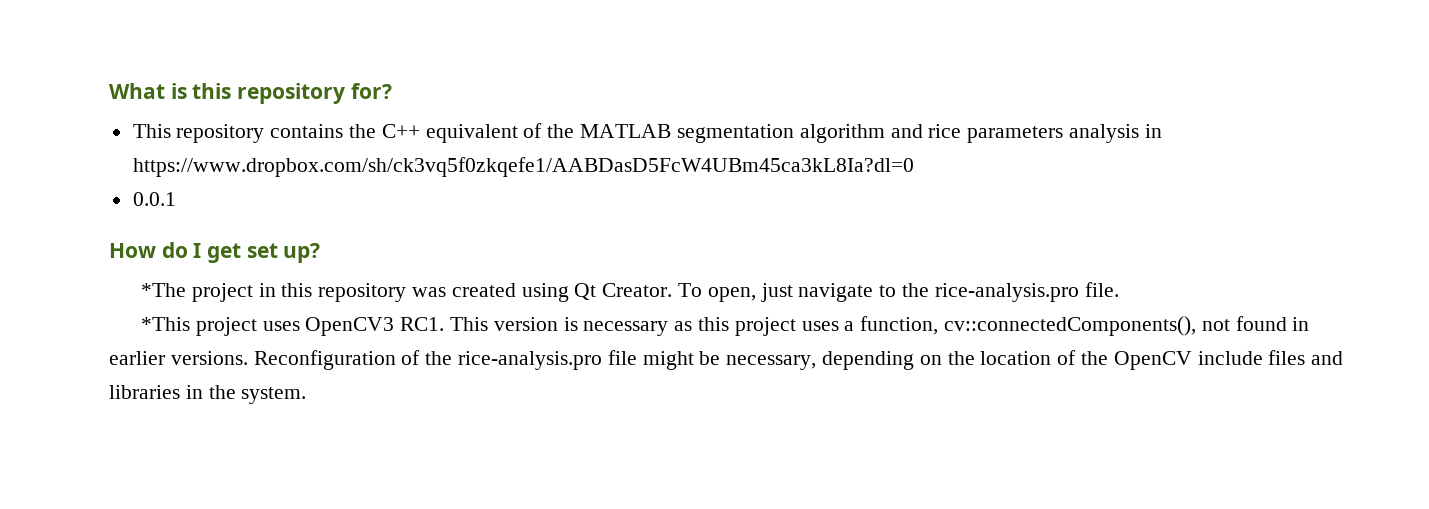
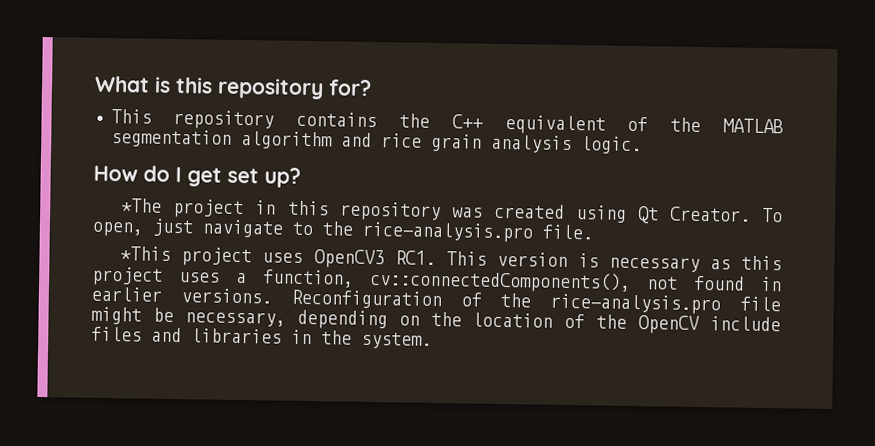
[967,124,1162,143] [132,157,914,177] [132,192,176,206] parameters analysis in https://www.dropbox.com/sh/ck3vq5f0zkqefe1/AABDasD5FcW4UBm45ca3kL8Ia?dl=0 // 0.0.1 -> [430,133,642,155] grain analysis logic.

